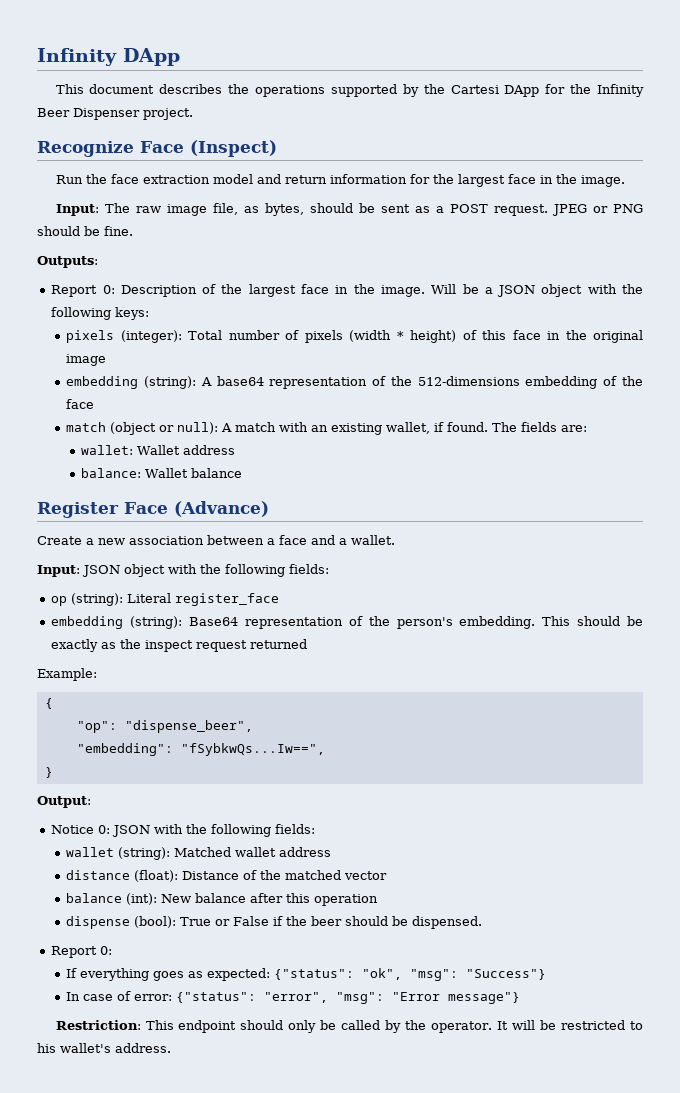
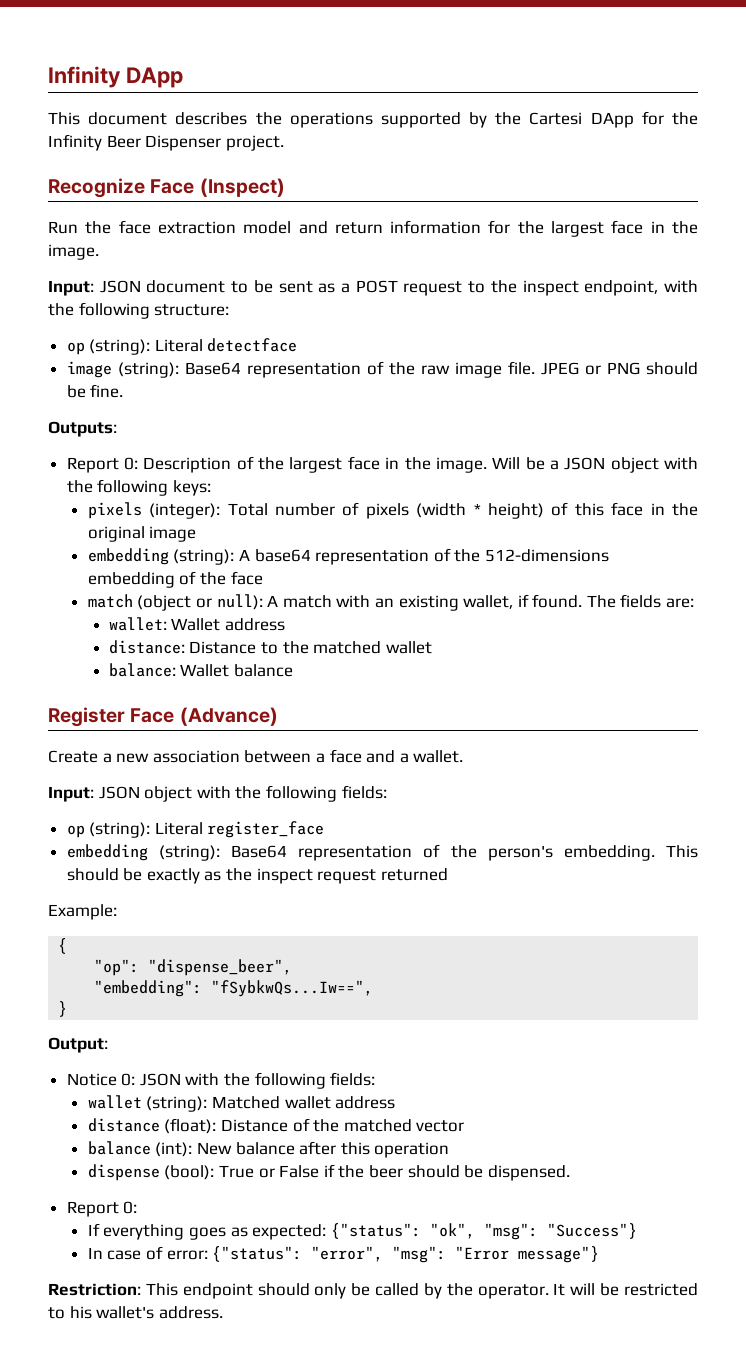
[104,203,353,216] The raw image file, as bytes, should -> [99,280,249,293] JSON document to
[493,204,548,216] request. -> [403,280,698,296] [48,302,230,319] [66,338,298,355] [66,361,535,378] request to the inspect endpoint, with the following structure: // op (string): Literal detectface // image (string): Base64 representation of the raw image file.
(236, 450) none -> [108,640,432,654] // distance: Distance to the matched wallet

